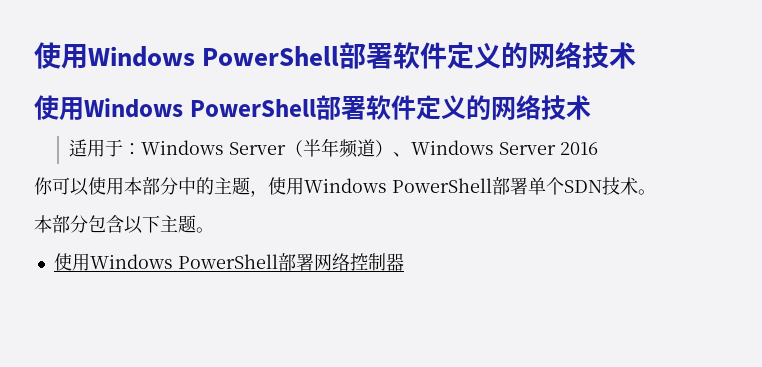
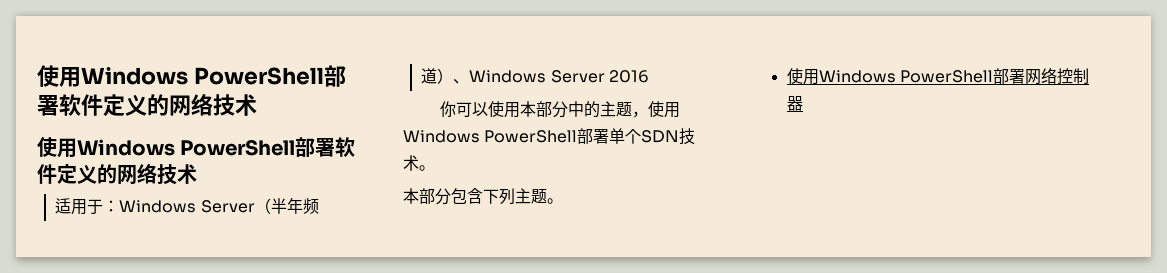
[124,215,160,234] 以下 -> [483,188,515,205] 下列

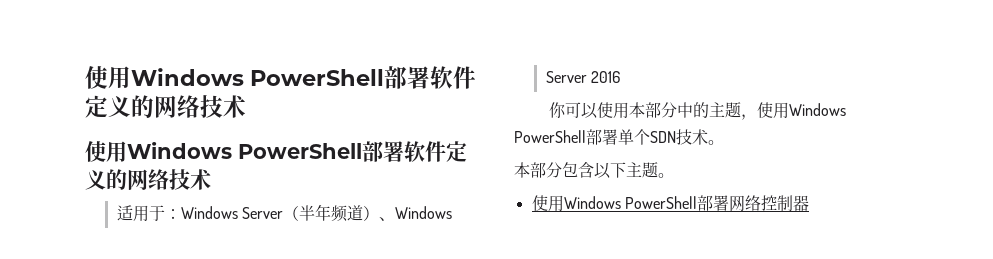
[483,188,515,205] 下列 -> [594,162,626,179] 以下

